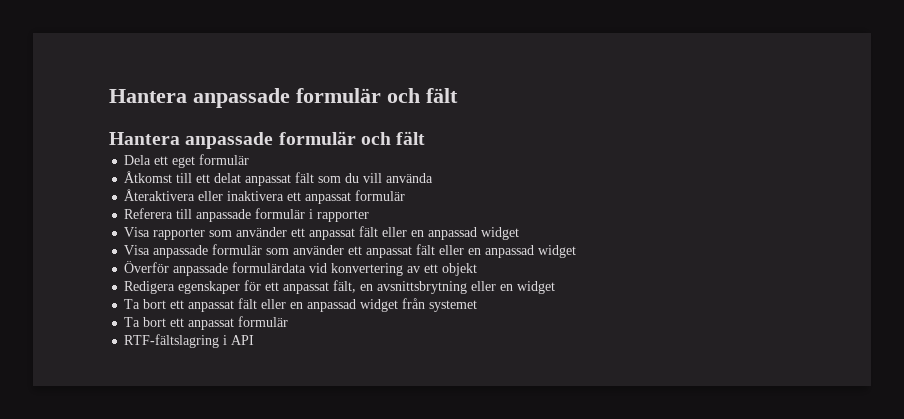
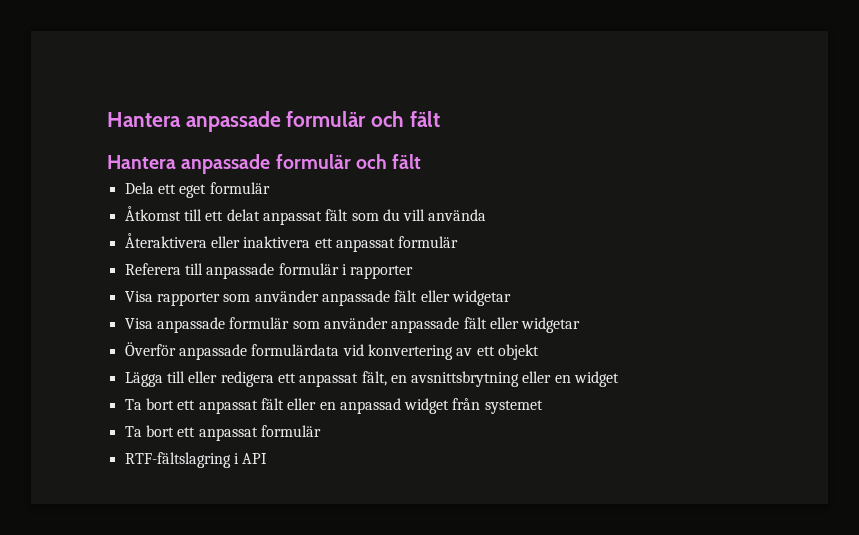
[291,226,520,240] ett anpassat fält eller en anpassad widget -> [321,290,511,306] anpassade fält eller widgetar
[348,244,577,258] ett anpassat fält eller en anpassad widget -> [391,317,581,333] anpassade fält eller widgetar
[124,280,262,294] Redigera egenskaper för -> [124,371,274,387] Lägga till eller redigera

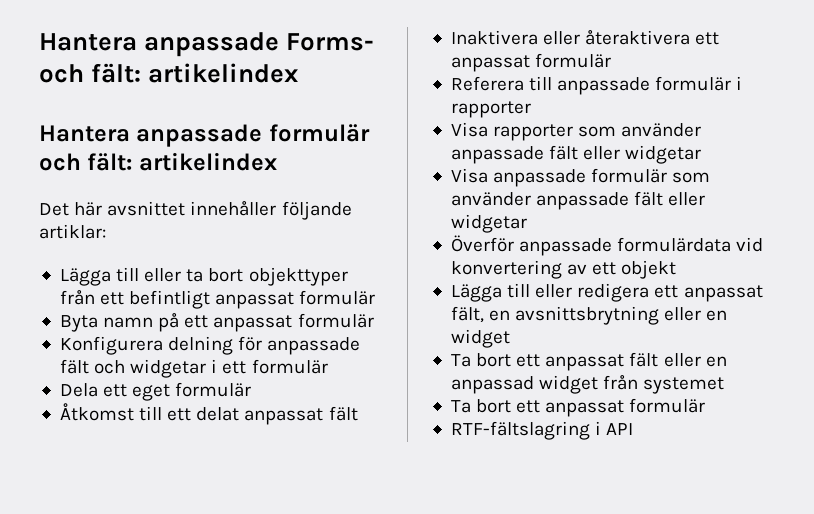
[107,111,440,132] [107,154,422,174] Hantera anpassade formulär och fält // Hantera anpassade formulär och fält -> [39,32,375,57] [39,63,299,83] [39,124,370,147] [39,152,277,171] [39,201,352,220] [39,224,106,239] [59,267,348,286] [59,290,376,309] [59,313,374,332] [59,336,361,355] [59,359,328,378] Hantera anpassade Forms- och fält: artikelindex // Hantera anpassade formulär och fält: artikelindex // Det här avsnittet innehåller följande artiklar: // Lägga till eller ta bort objekttyper från ett befintligt anpassat formulär // Byta namn på ett anpassat formulär // Konfigurera delning för anpassade fält och widgetar i ett formulär
[351,209,487,221] [124,233,311,248] som du vill använda // Återaktivera eller inaktivera -> [450,30,691,45] // Inaktivera eller återaktivera

